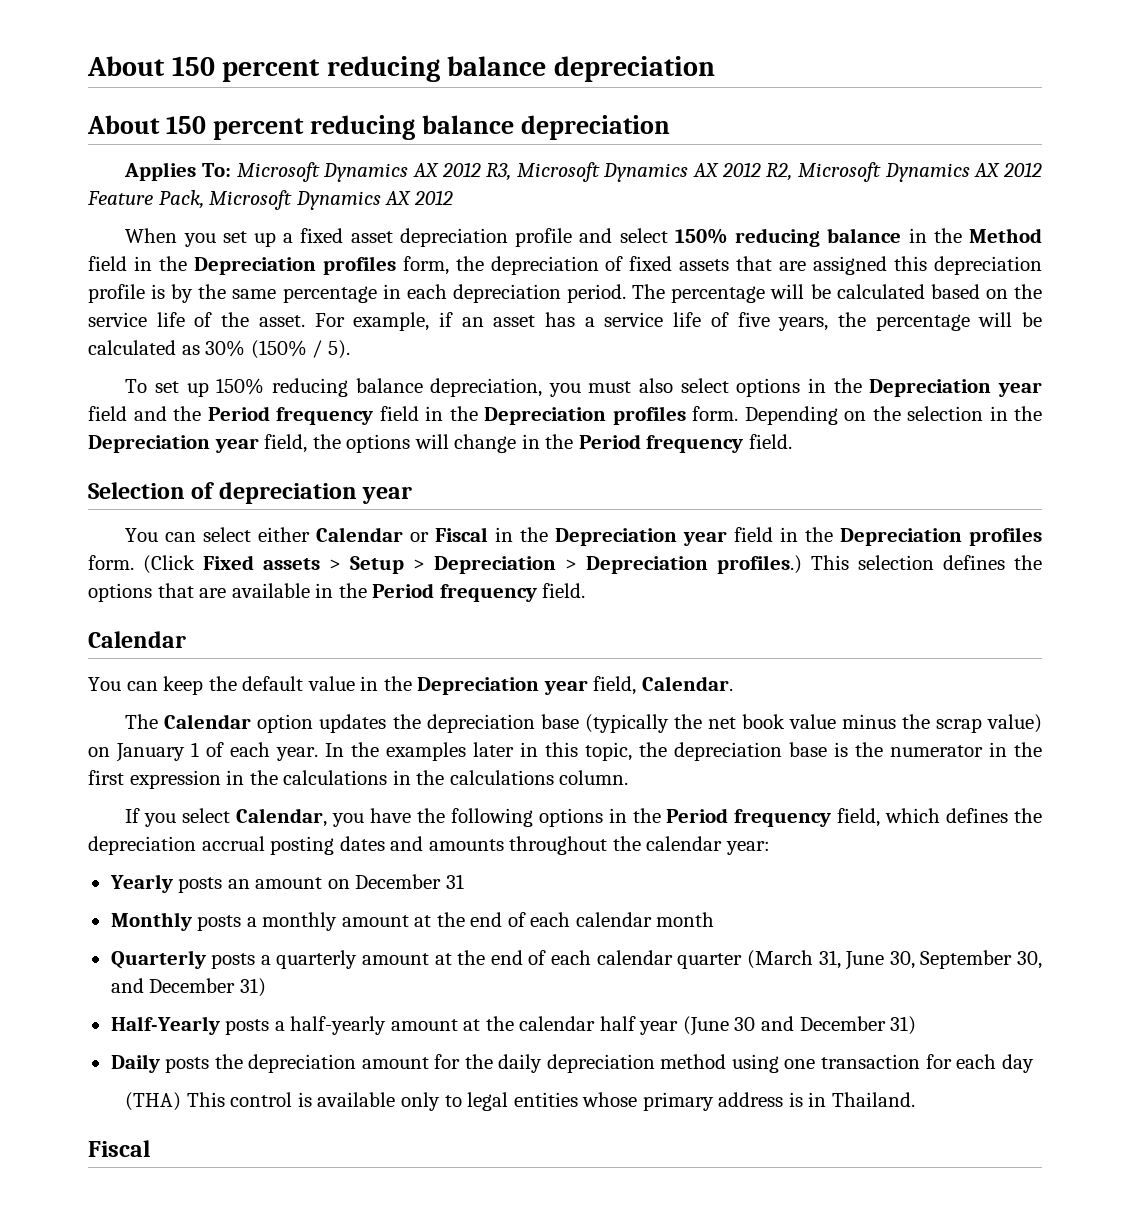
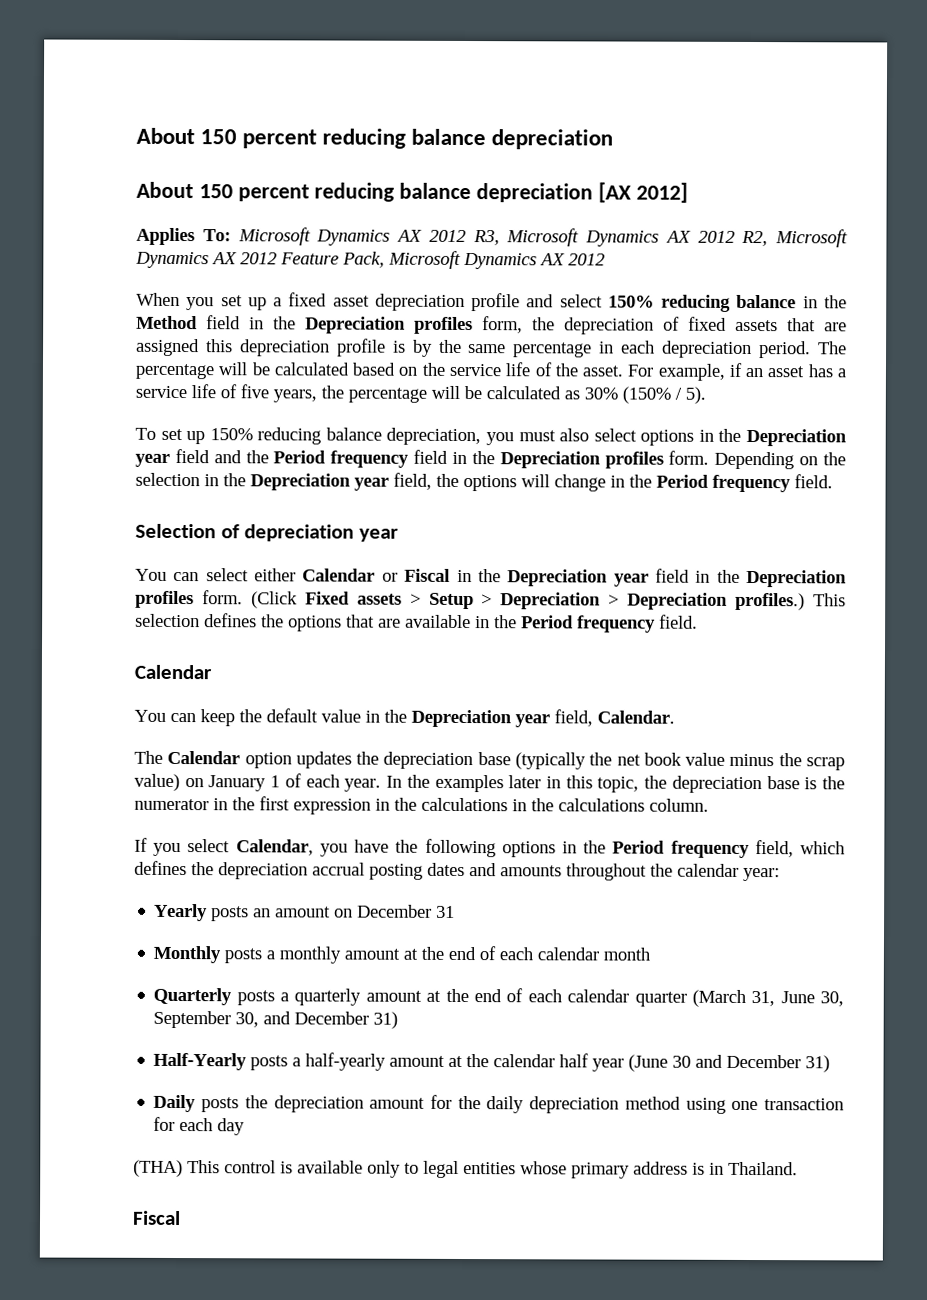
(671, 127) none -> [597,182,688,203] [AX 2012]

